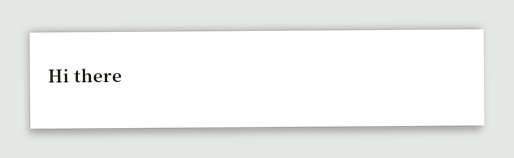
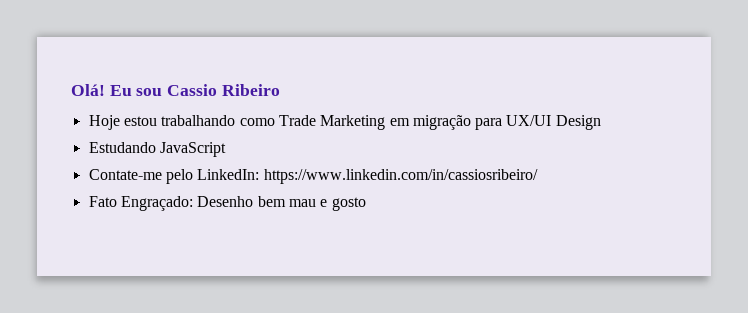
[47,67,123,83] Hi there -> [71,84,280,96] [88,115,601,130] [88,142,226,157] [88,169,538,184] [88,196,366,211] Olá! Eu sou Cassio Ribeiro // Hoje estou trabalhando como Trade Marketing em migração para UX/UI Design // Estudando JavaScript // Contate-me pelo LinkedIn: https://www.linkedin.com/in/cassiosribeiro/ // Fato Engraçado: Desenho bem mau e gosto

